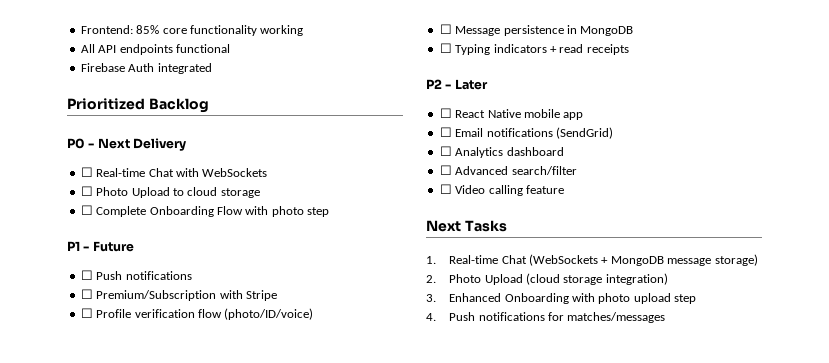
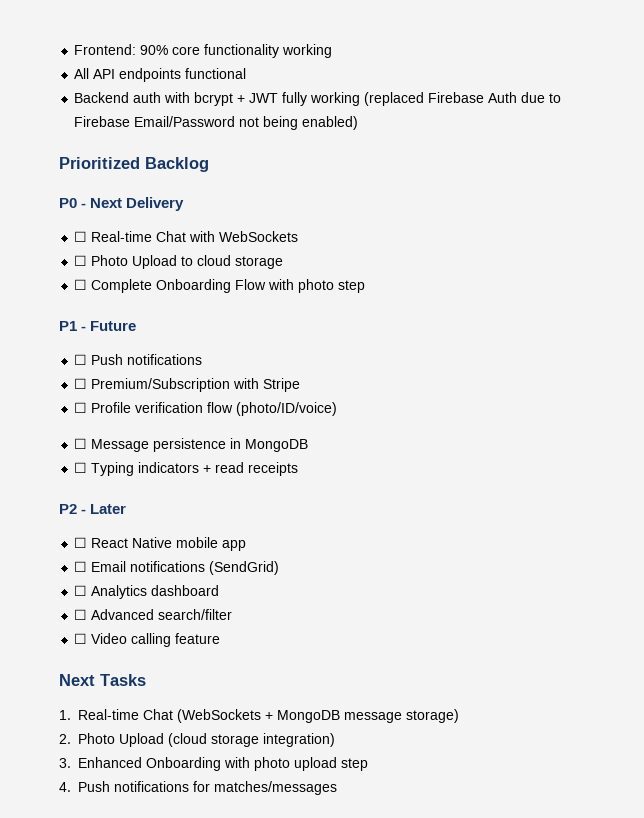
[136,25,160,34] 85% -> [140,45,169,55] 90%
[80,63,212,74] Firebase Auth integrated -> [74,92,562,106] [74,116,359,130] Backend auth with bcrypt + JWT fully working (replaced Firebase Auth due to Firebase Email/Password not being enabled)

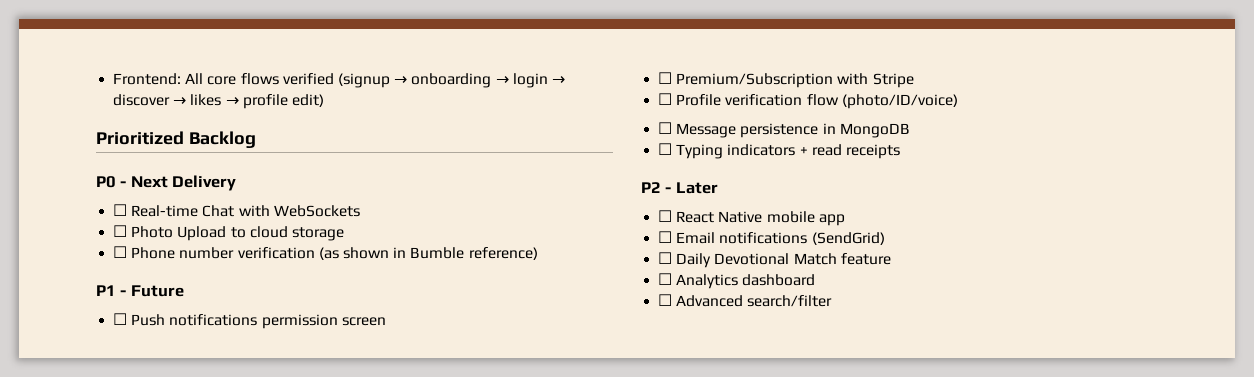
[140,44,333,58] [74,68,247,82] [74,92,562,106] [74,116,359,130] 90% core functionality working // All API endpoints functional // Backend auth with bcrypt + JWT fully working (replaced Firebase Auth due to Firebase Email/Password not being enabled) -> [185,73,565,88] [113,94,324,109] All core flows verified (signup → onboarding → login → discover → likes → profile edit)
[91,279,366,293] Complete Onboarding Flow with photo step -> [131,247,538,260] Phone number verification (as shown in Bumble reference)
(203, 359) none -> [261,314,386,329] permission screen
(280, 568) none -> [658,252,891,268] // ☐ Daily Devotional Match feature
[74,633,221,647] [59,674,146,686] [59,709,459,723] [59,733,335,747] [59,757,368,771] [59,781,337,795] // ☐ Video calling feature // Next Tasks // 1. Real-time Chat (WebSockets + MongoDB message storage) // 2. Photo Upload (cloud storage integration) // 3. Enhanced Onboarding with photo upload step // 4. Push notifications for matches/messages -> (833, 301) none

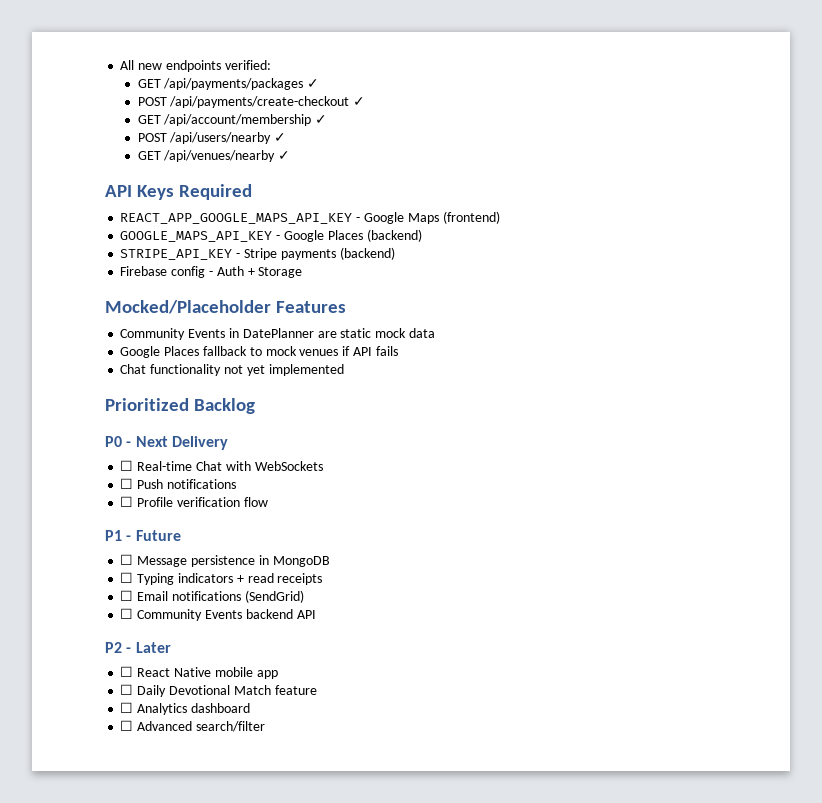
[113,73,565,88] [113,94,324,109] Frontend: All core flows verified (signup → onboarding → login → discover → likes → profile edit) -> [120,60,271,72] [137,78,320,90] [137,96,366,108] [137,114,328,126] [137,132,287,144] [137,150,291,162] [105,184,253,200] [120,211,500,224] [120,229,422,242] [120,247,395,260] [120,266,303,278] [105,300,347,314] [120,328,435,340] [120,346,398,358] [120,364,344,376] All new endpoints verified: // GET /api/payments/packages ✓ // POST /api/payments/create-checkout ✓ // GET /api/account/membership ✓ // POST /api/users/nearby ✓ // GET /api/venues/nearby ✓ // API Keys Required // REACT_APP_GOOGLE_MAPS_API_KEY - Google Maps (frontend) // GOOGLE_MAPS_API_KEY - Google Places (backend) // STRIPE_API_KEY - Stripe payments (backend) // Firebase config - Auth + Storage // Mocked/Placeholder Features // Community Events in DatePlanner are static mock data // Google Places fallback to mock venues if API fails // Chat functionality not yet implemented
[131,226,344,241] [113,246,538,260] [96,285,184,297] [113,313,386,329] [658,72,914,88] Photo Upload to cloud storage // ☐ Phone number verification (as shown in Bumble reference) // P1 - Future // ☐ Push notifications permission screen // ☐ Premium/Subscription with Stripe -> [137,479,236,489] Push notifications
[841,94,958,109] (photo/ID/voice) -> [105,530,181,541] // P1 - Future
(900, 151) none -> [120,590,304,603] [120,608,316,621] // ☐ Email notifications (SendGrid) // ☐ Community Events backend API
[658,231,885,245] // ☐ Email notifications (SendGrid) -> (278, 674) none

